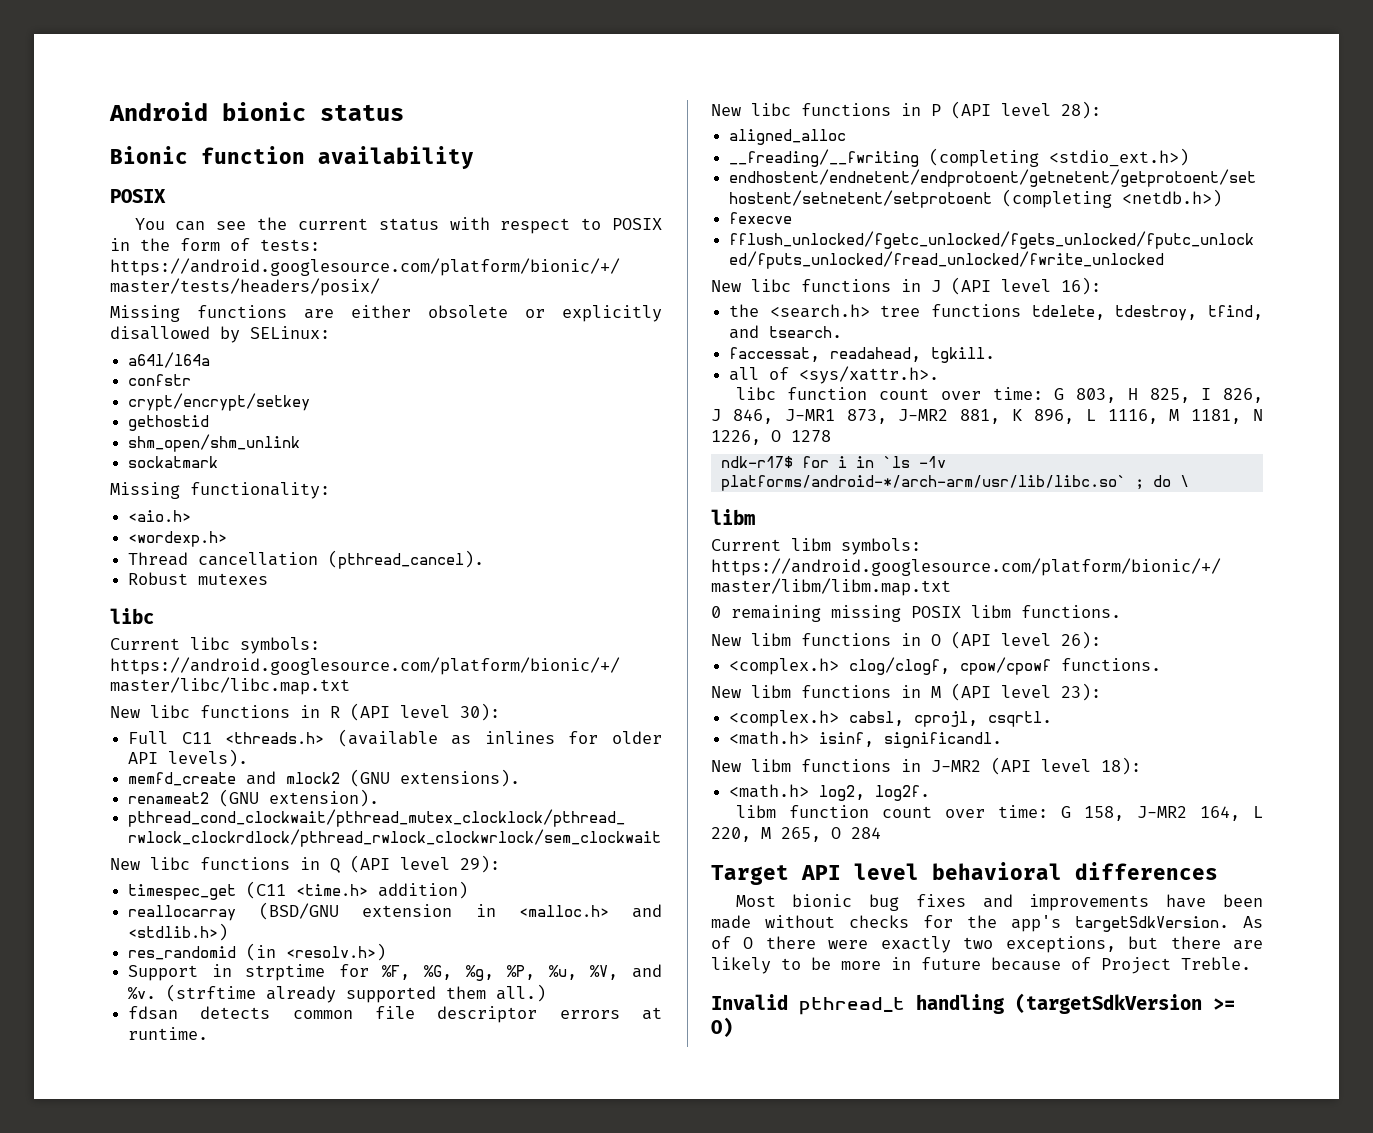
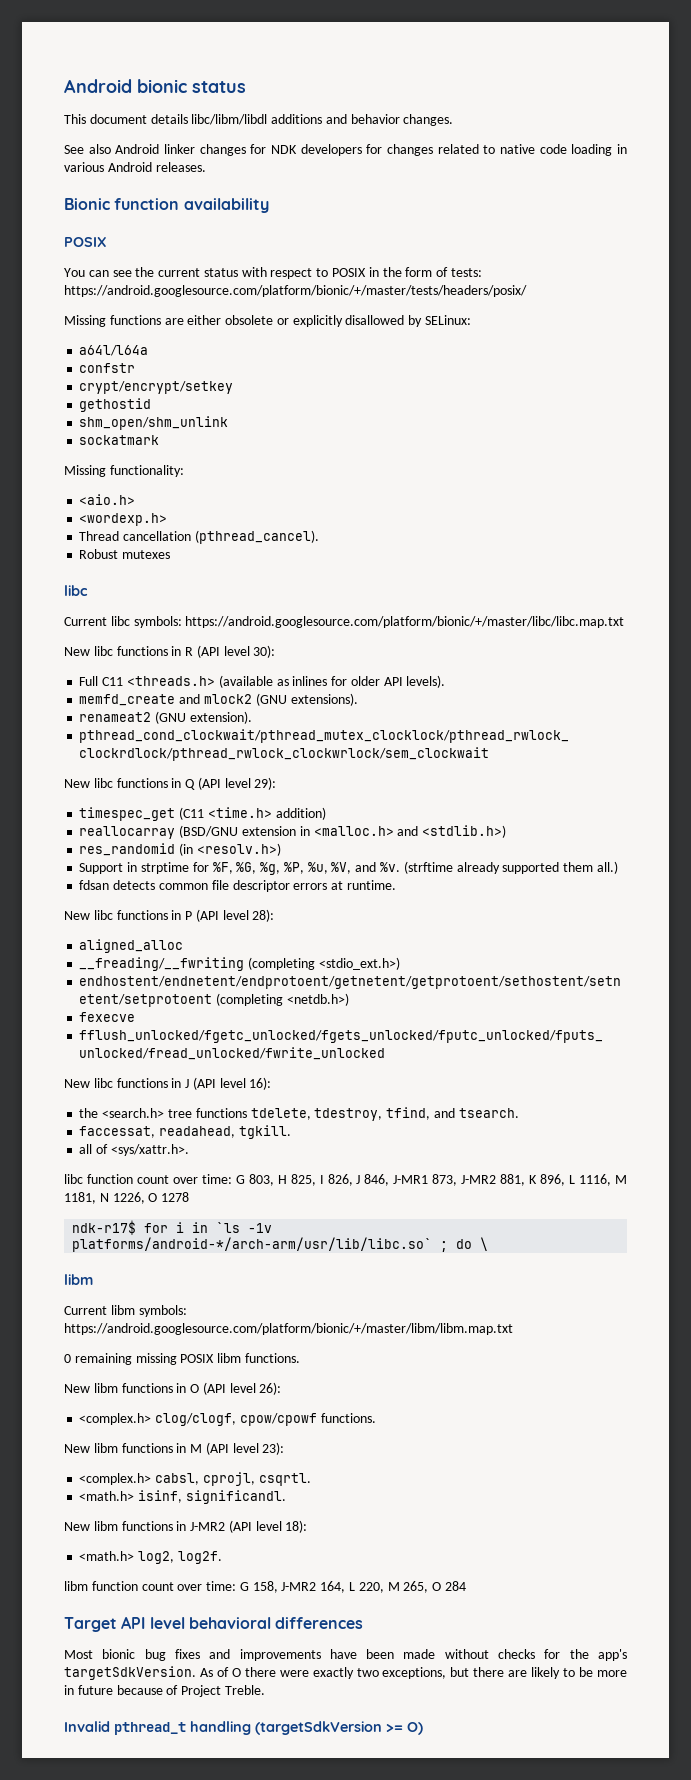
(404, 112) none -> [64,114,454,126] [64,144,628,156] [64,162,206,172] // This document details libc/libm/libdl additions and behavior changes. // See also Android linker changes for NDK developers for changes related to native code loading in various Android releases.

